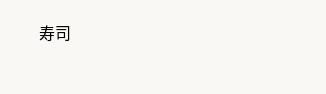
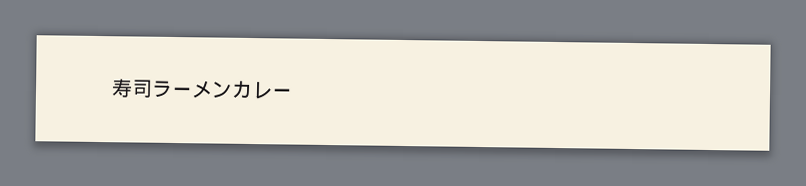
(71, 34) none -> [151,80,293,100] ラーメンカレー

